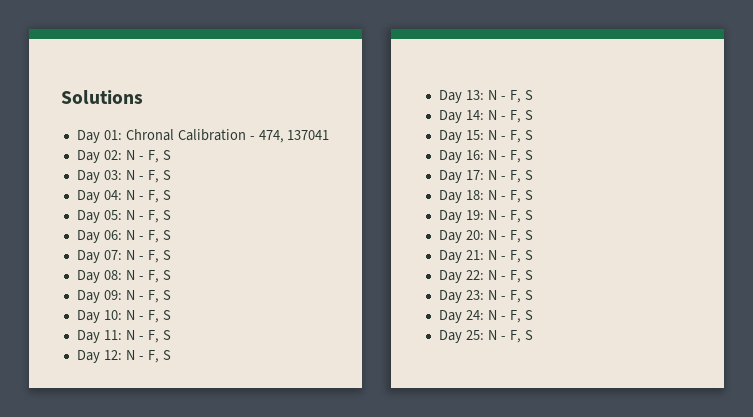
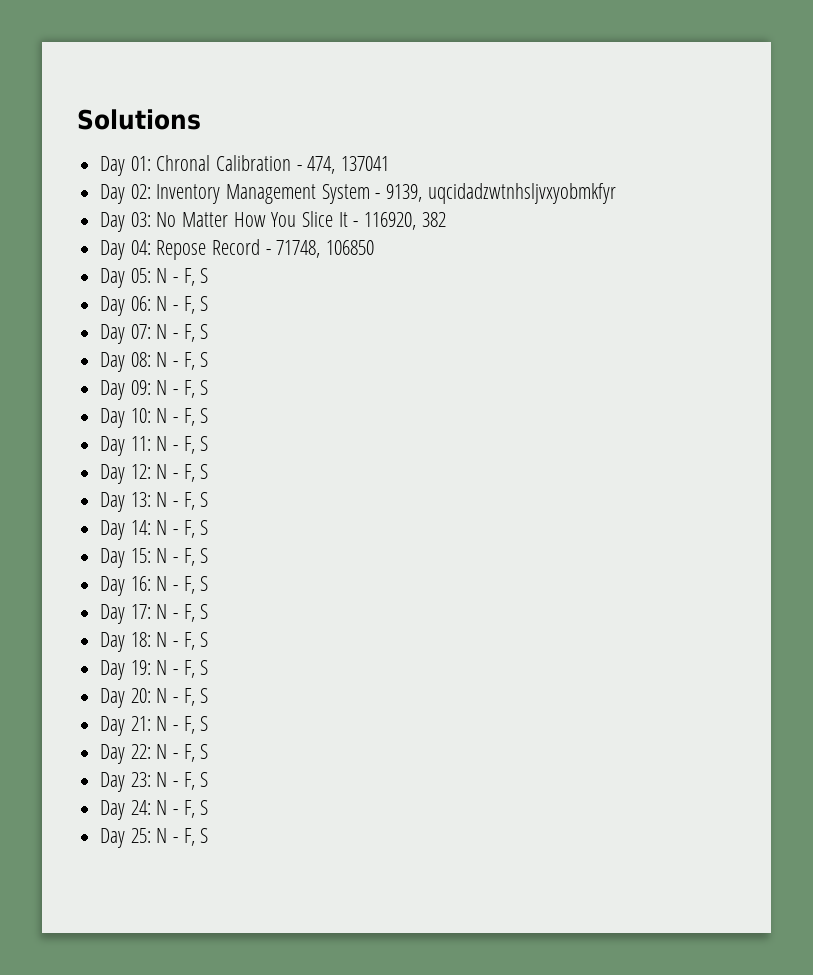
[125,150,171,163] [76,170,171,183] [76,190,171,203] N - F, S // Day 03: N - F, S // Day 04: N - F, S -> [156,183,616,204] [100,211,446,232] [100,239,375,260] Inventory Management System - 9139, uqcidadzwtnhsljvxyobmkfyr // Day 03: No Matter How You Slice It - 116920, 382 // Day 04: Repose Record - 71748, 106850

